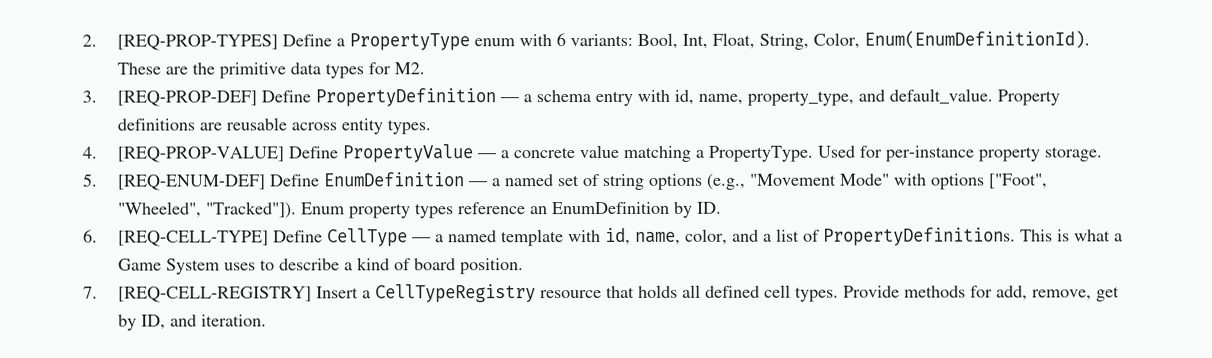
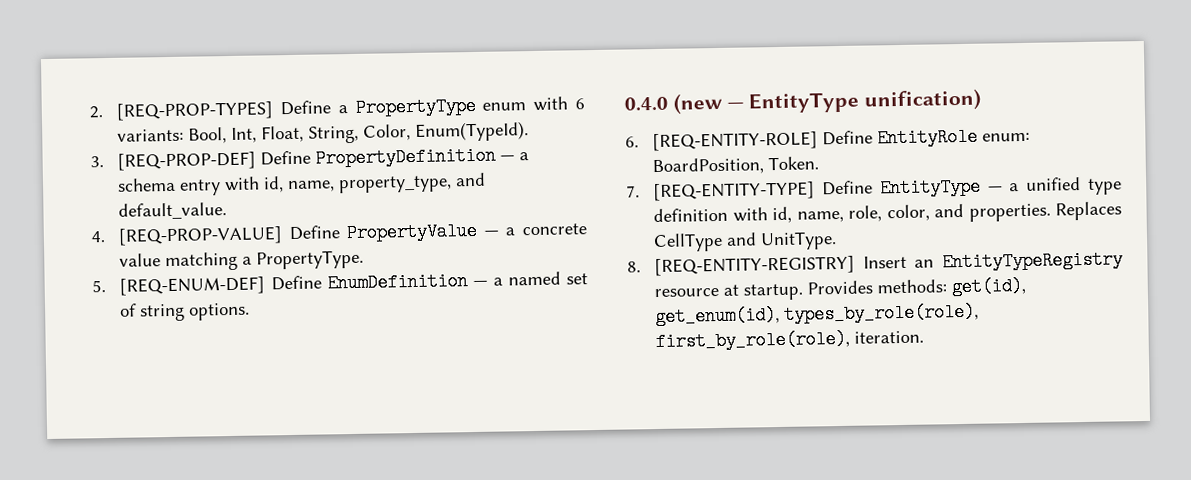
[864,30,1091,49] [117,62,426,79] Enum(EnumDefinitionId). These are the primitive data types for M2. -> [415,121,530,142] Enum(TypeId).
[997,89,1061,106] [117,117,432,135] Property definitions are reusable across entity types. -> (228, 211) none
[817,145,1103,162] Used for per-instance property storage. -> (365, 259) none
[648,173,1049,190] [118,201,723,219] [83,227,682,247] options (e.g., "Movement Mode" with options ["Foot", "Wheeled", "Tracked"]). Enum property types reference an EnumDefinition by ID. // 6. [REQ-CELL-TYPE] Define CellType — a named template with id, name, -> [188,302,251,321] [624,88,982,115] [625,127,1031,152] [652,156,820,176] [626,177,1122,202] [653,205,883,224] options. // 0.4.0 (new — EntityType unification) // 6. [REQ-ENTITY-ROLE] Define EntityRole enum: BoardPosition, Token. // 7. [REQ-ENTITY-TYPE] Define EntityType — a unified type definition with id, name, role,
[763,227,1124,246] [118,257,525,275] [83,284,1121,303] [118,314,198,331] a list of PropertyDefinitions. This is what a Game System uses to describe a kind of board position. // 7. [REQ-CELL-REGISTRY] Insert a CellTypeRegistry resource that holds all defined cell types. Provide methods for add, remove, get by ID, and -> [968,201,1122,222] [653,231,838,253] [627,250,1123,277] [654,276,1027,301] [655,302,980,327] [655,329,851,352] properties. Replaces CellType and UnitType. // 8. [REQ-ENTITY-REGISTRY] Insert an EntityTypeRegistry resource at startup. Provides methods: get(id), get_enum(id), types_by_role(role), first_by_role(role),

